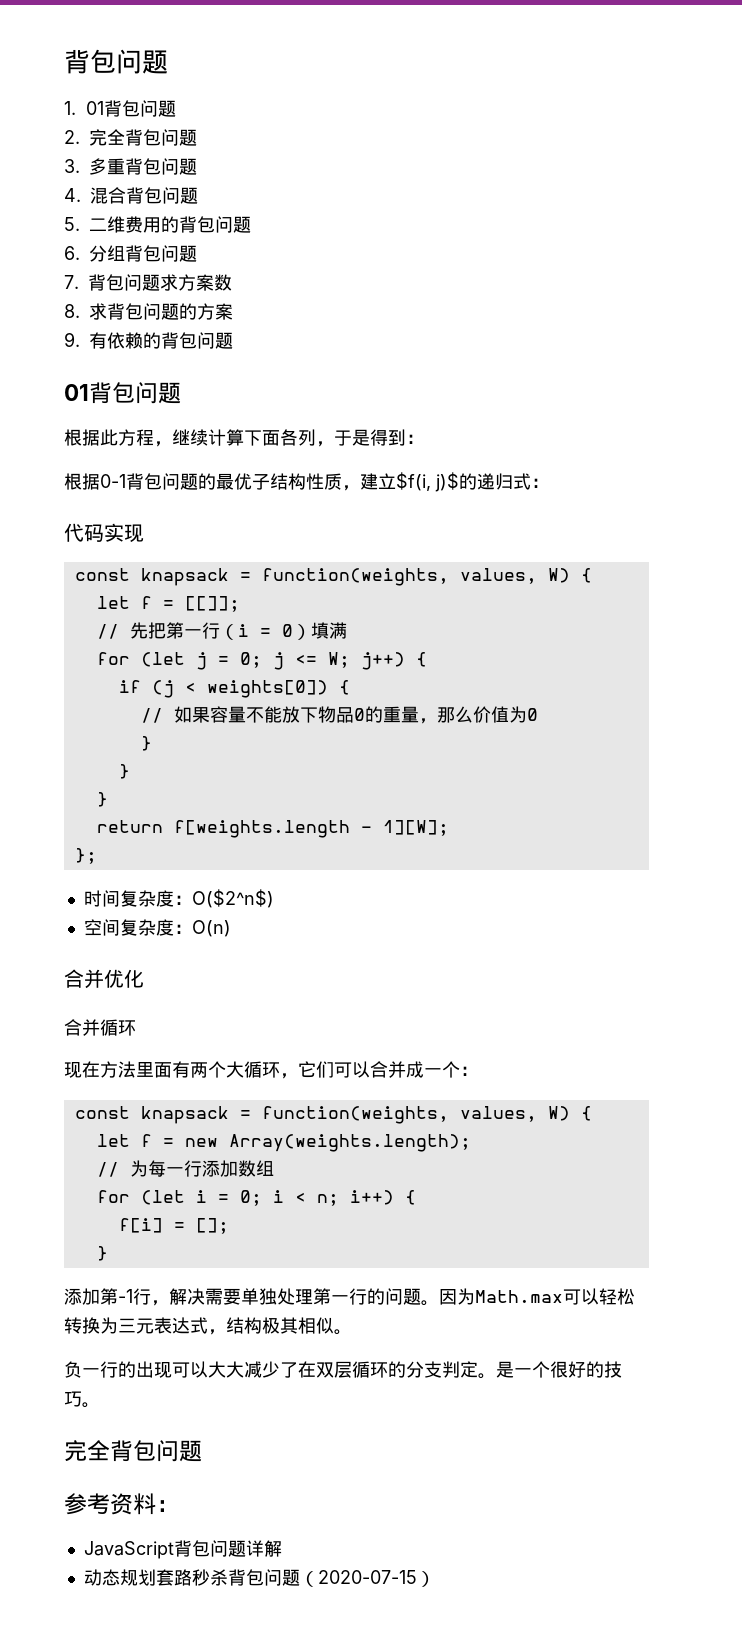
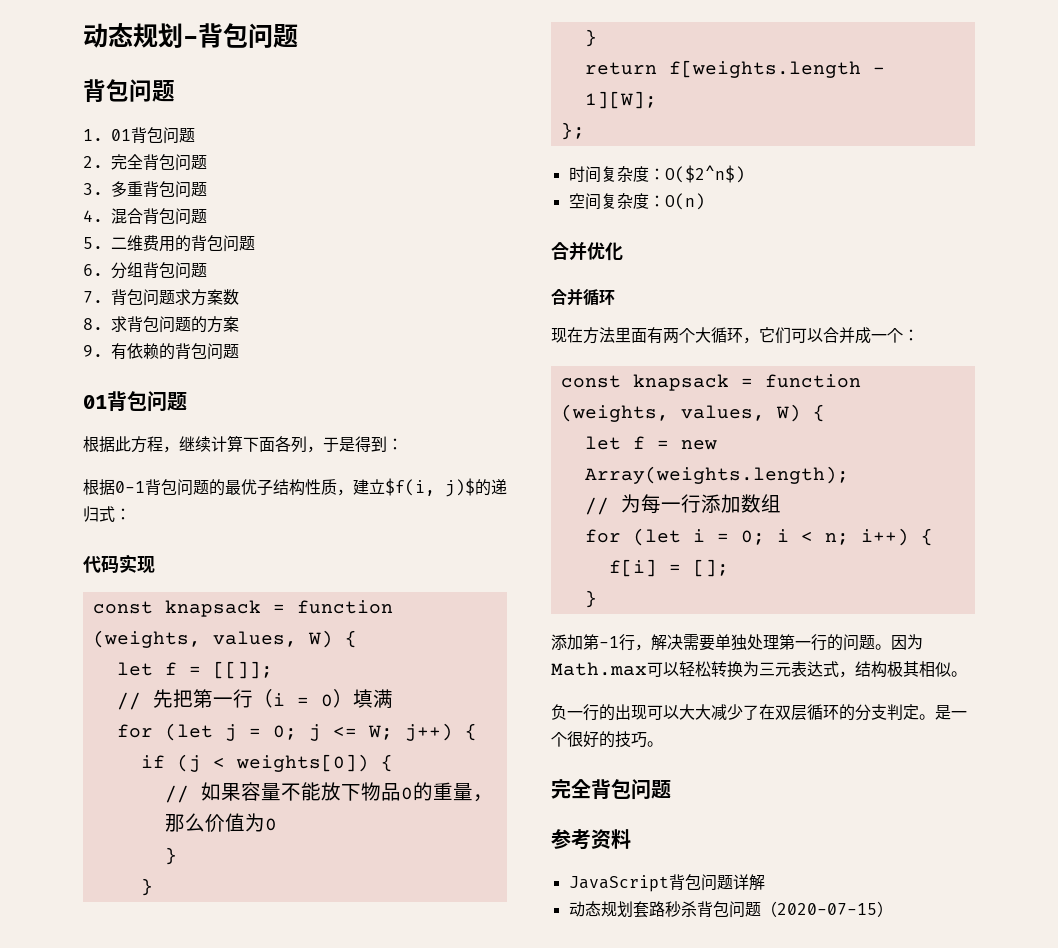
(64, 61) none -> [83,23,298,48] 动态规划-背包问题 //
[261,568,449,586] function(weights, -> [296,600,393,614] [92,630,201,648] function (weights,
[261,1106,449,1124] function(weights, -> [764,374,861,388] [560,404,669,422] function (weights,
[156,1500,179,1512] ： -> (631, 839) none

